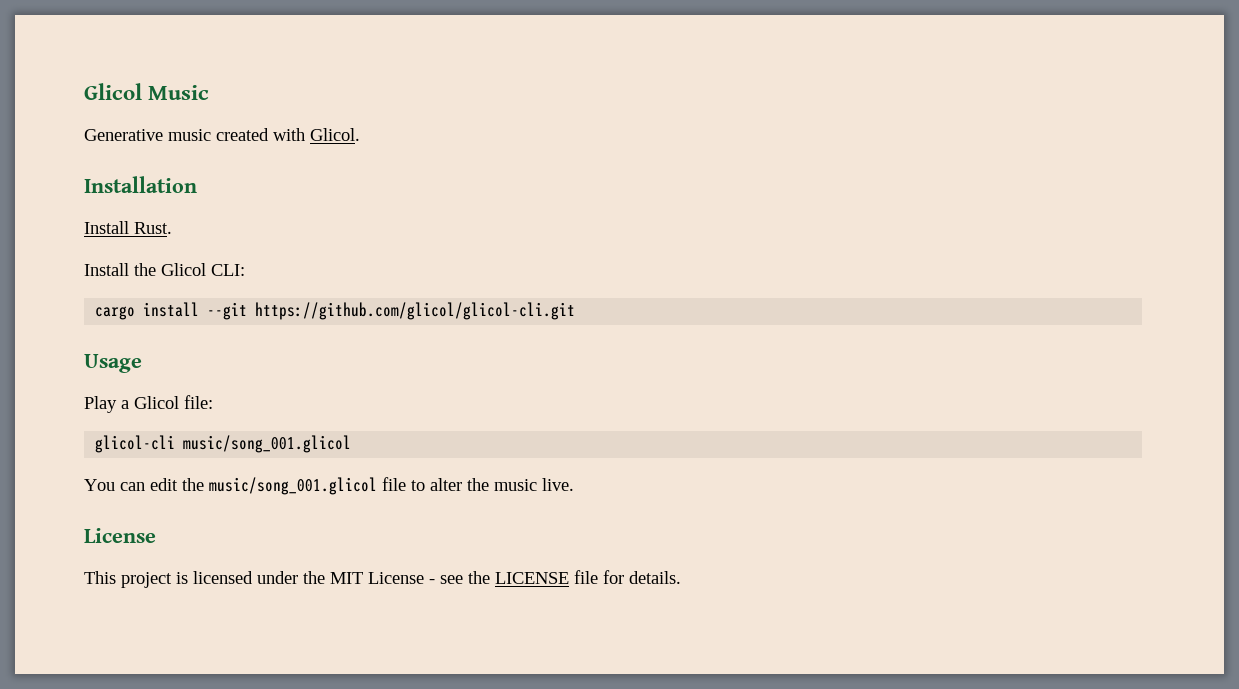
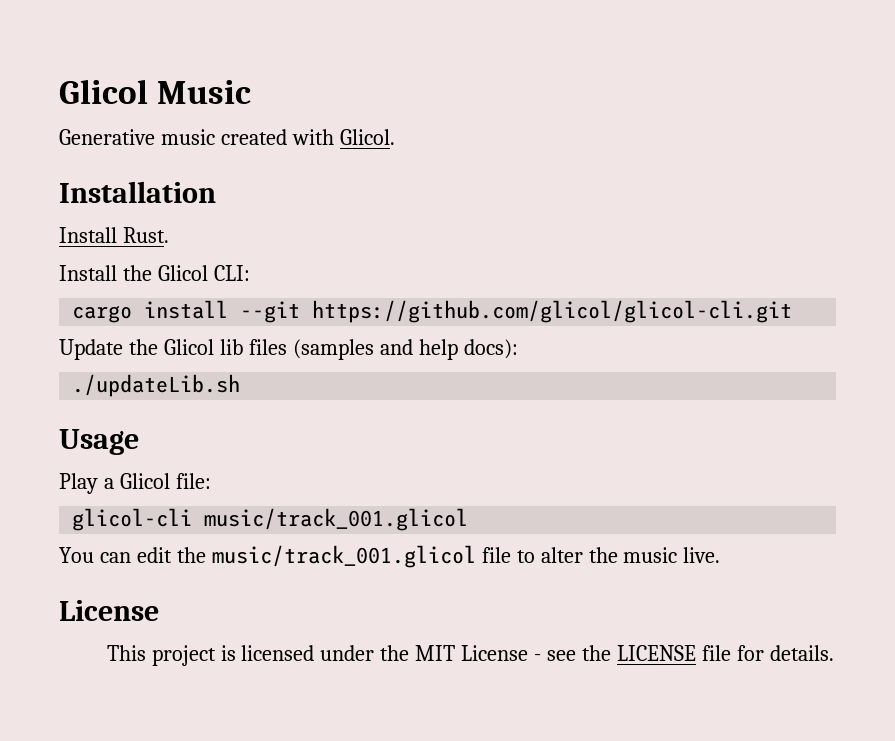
(576, 311) none -> [59,339,518,360] [72,374,241,397] // Update the Glicol lib files (samples and help docs): // ./updateLib.sh
[183,435,352,453] music/song_001.glicol -> [204,508,469,531] music/track_001.glicol
[209,477,377,495] music/song_001.glicol -> [211,545,476,568] music/track_001.glicol

